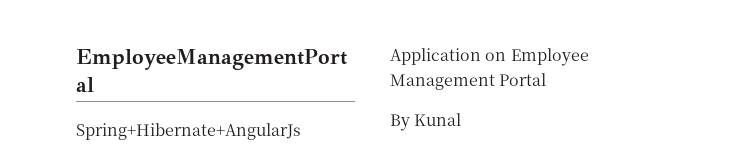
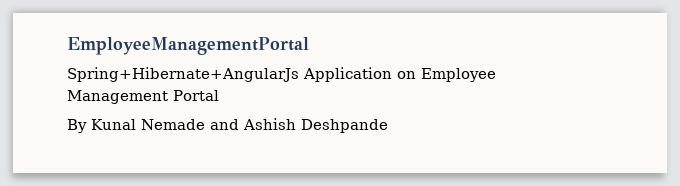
(462, 119) none -> [141,118,388,133] Nemade and Ashish Deshpande

